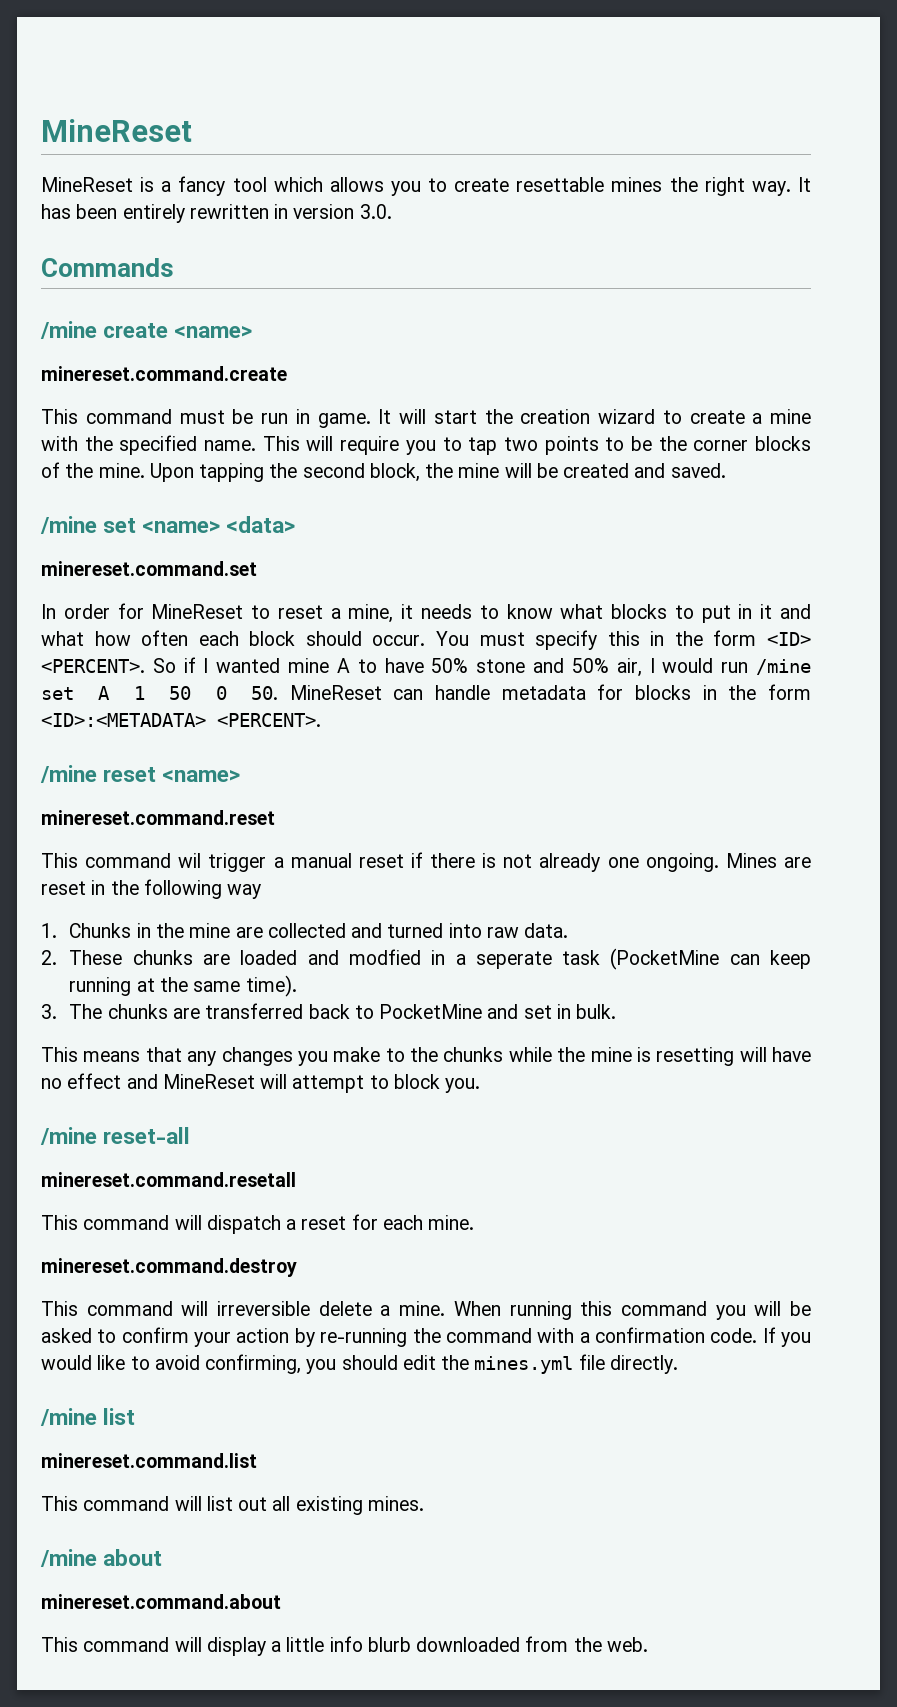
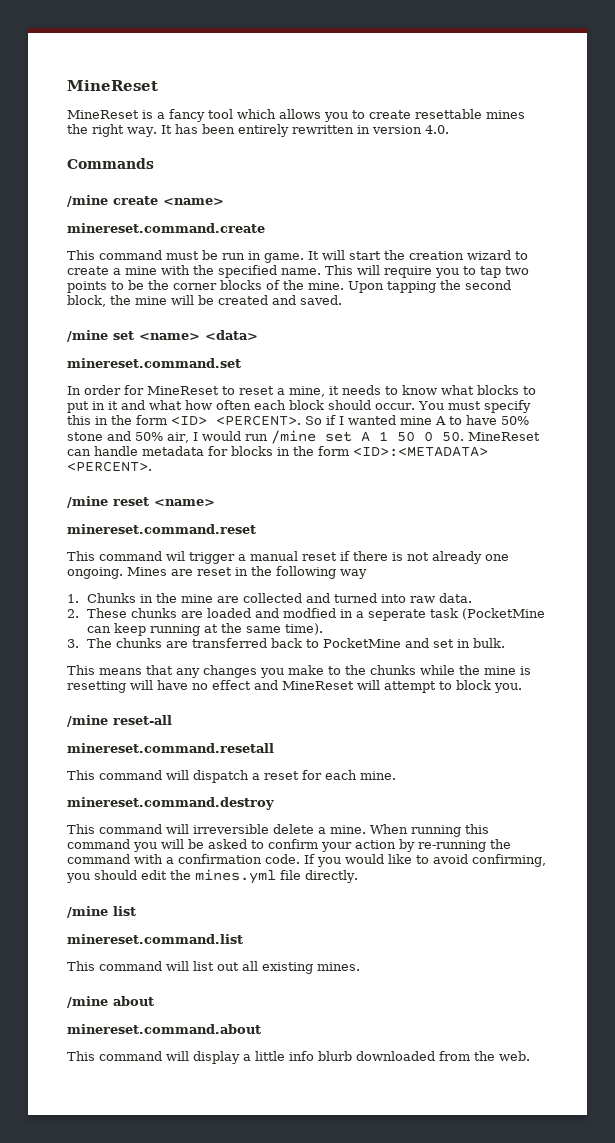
[359,204,392,219] 3.0. -> [424,125,449,134] 4.0.

